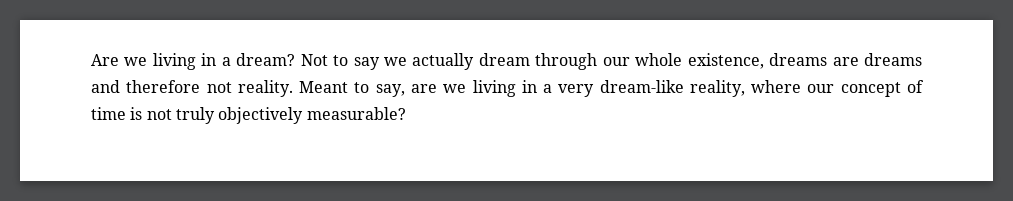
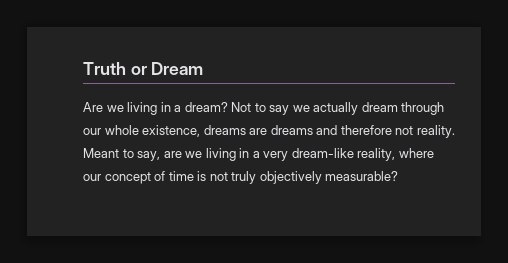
(91, 60) none -> [83,62,204,75] Truth or Dream //

